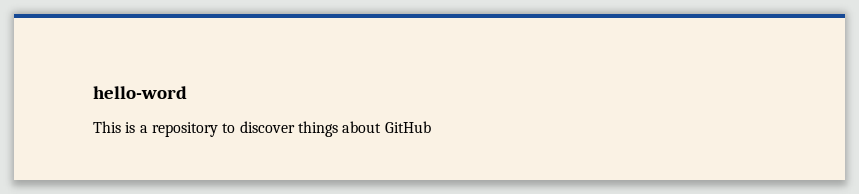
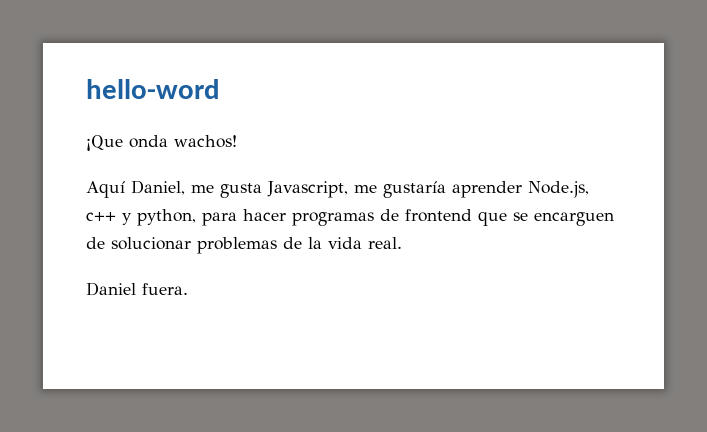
[93,121,431,137] This is a repository to discover things about GitHub -> [86,135,237,151] [86,180,589,198] [86,209,614,226] [86,237,402,254] [86,282,188,296] ¡Que onda wachos! // Aquí Daniel, me gusta Javascript, me gustaría aprender Node.js, c++ y python, para hacer programas de frontend que se encarguen de solucionar problemas de la vida real. // Daniel fuera.

